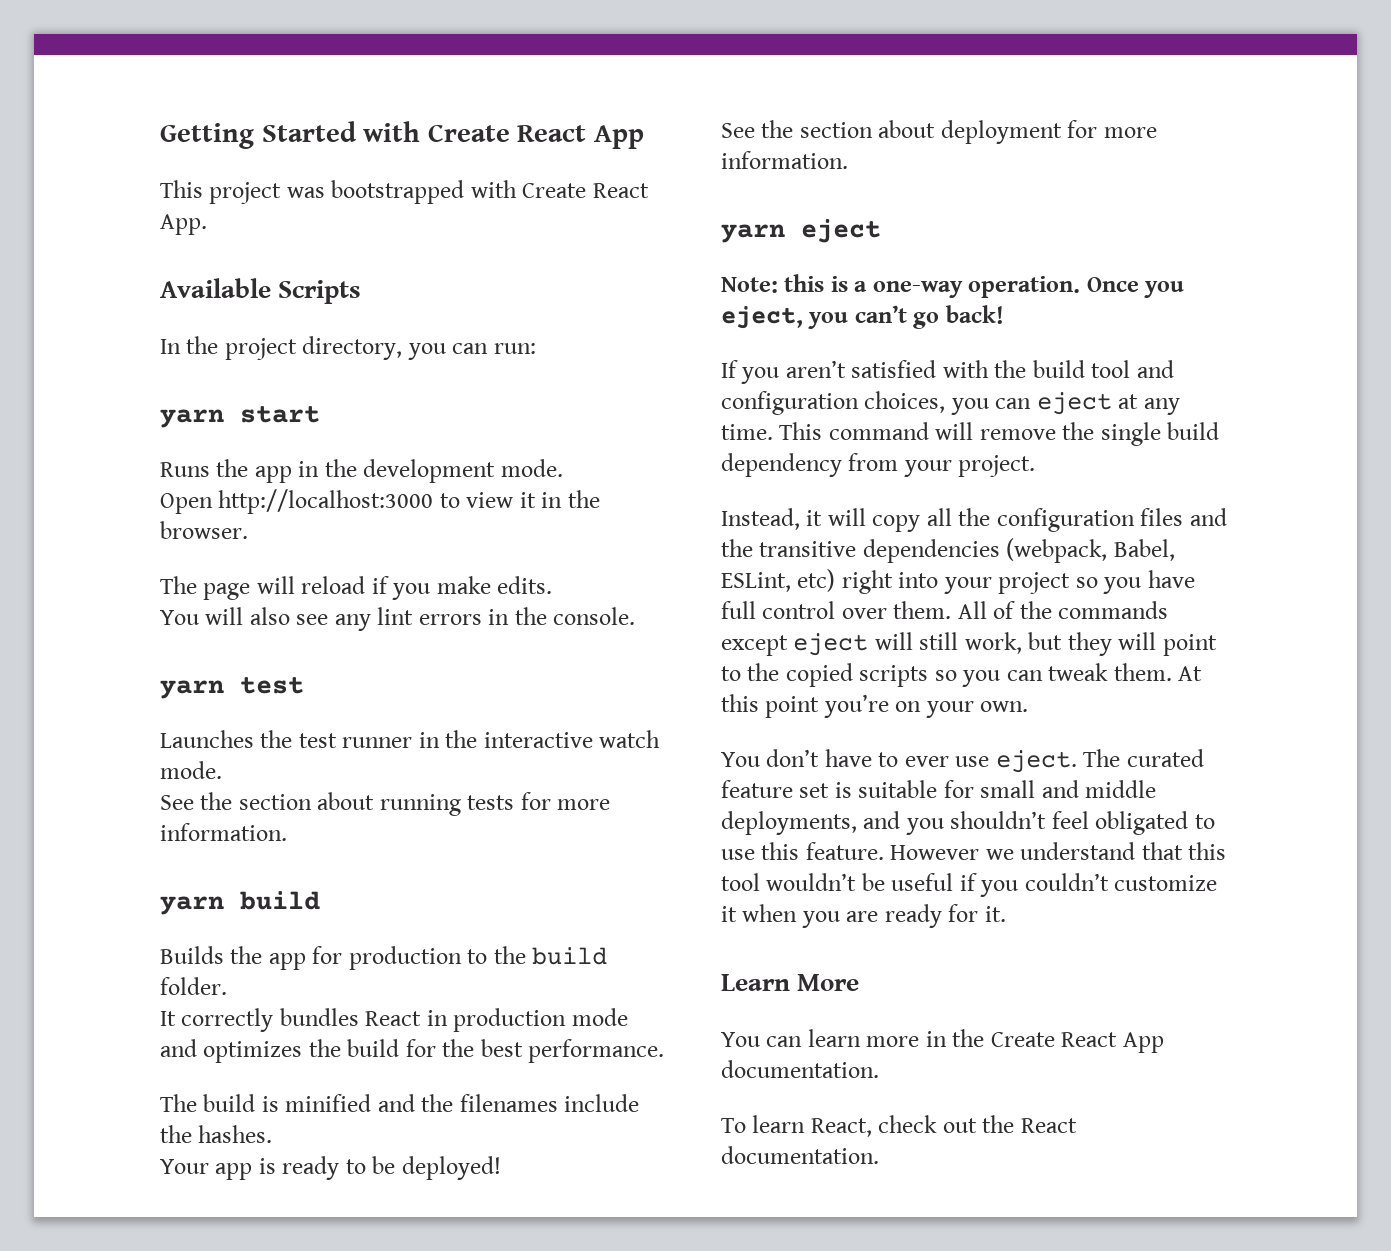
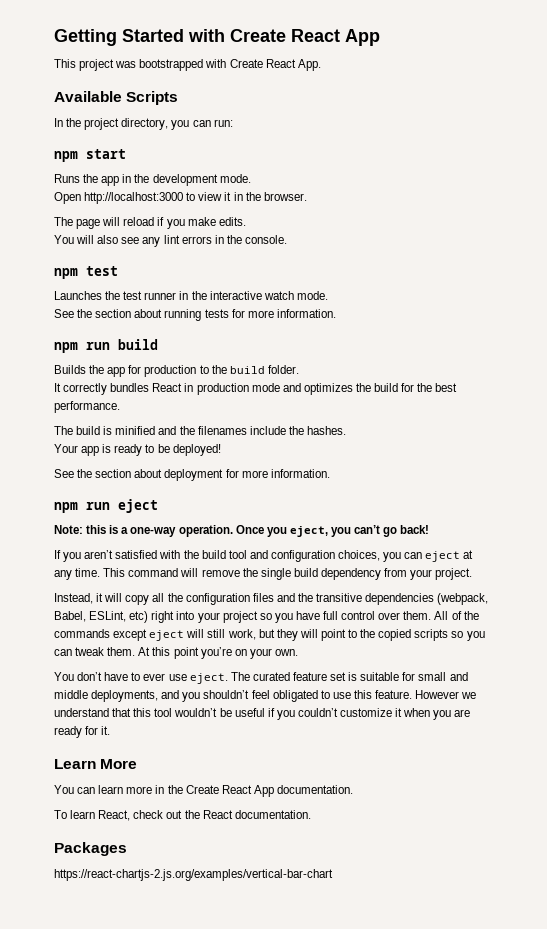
[160,409,224,428] yarn -> [54,151,78,162] npm
[160,680,224,699] yarn -> [54,268,78,279] npm
[160,896,224,915] yarn -> [54,342,110,353] npm run
[721,224,785,243] yarn -> [54,502,110,513] npm run
(879, 1155) none -> [54,842,127,856] [54,869,333,881] // Packages // https://react-chartjs-2.js.org/examples/vertical-bar-chart

